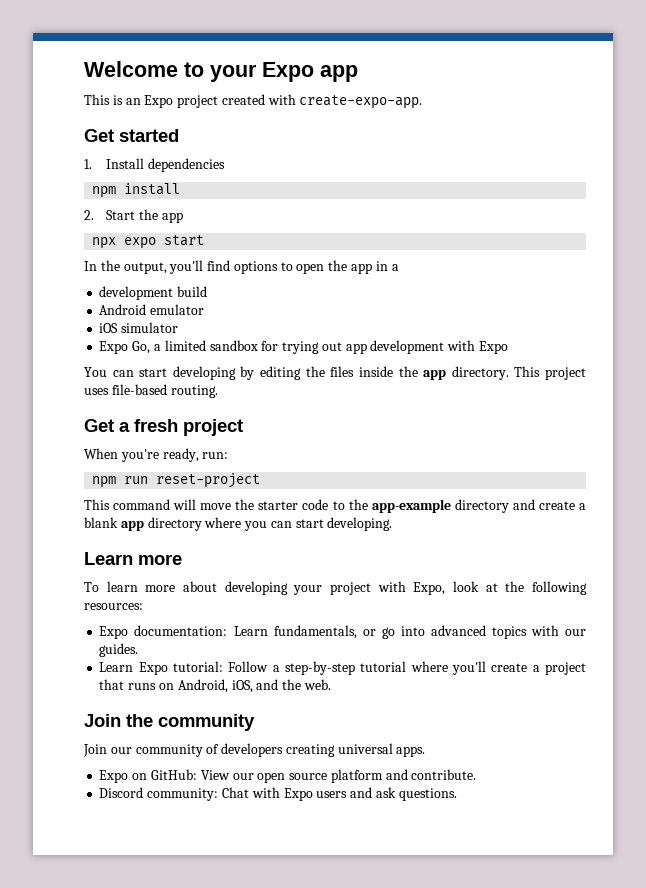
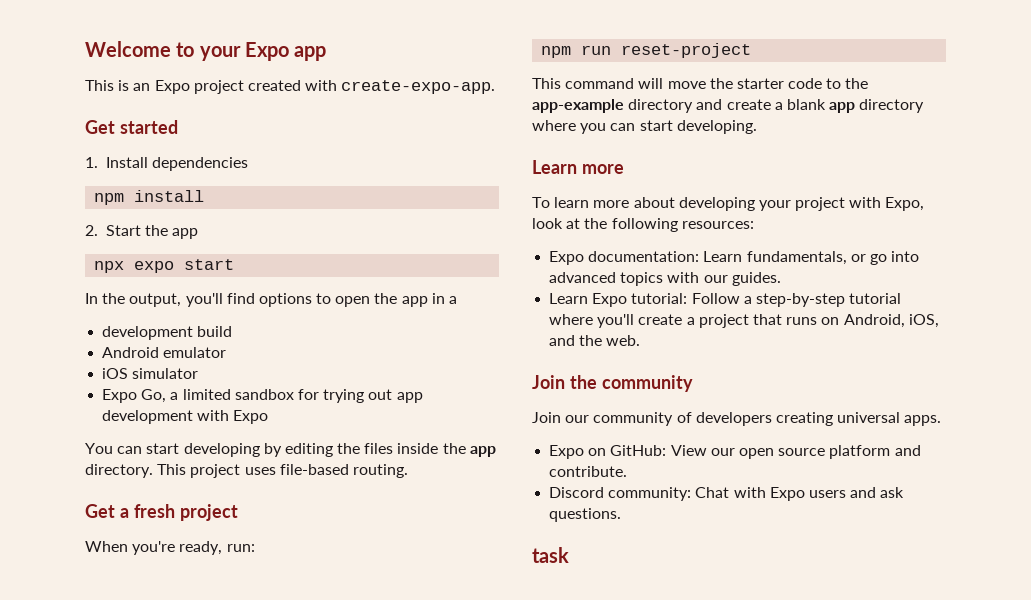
(457, 794) none -> [532,547,569,563] // task

